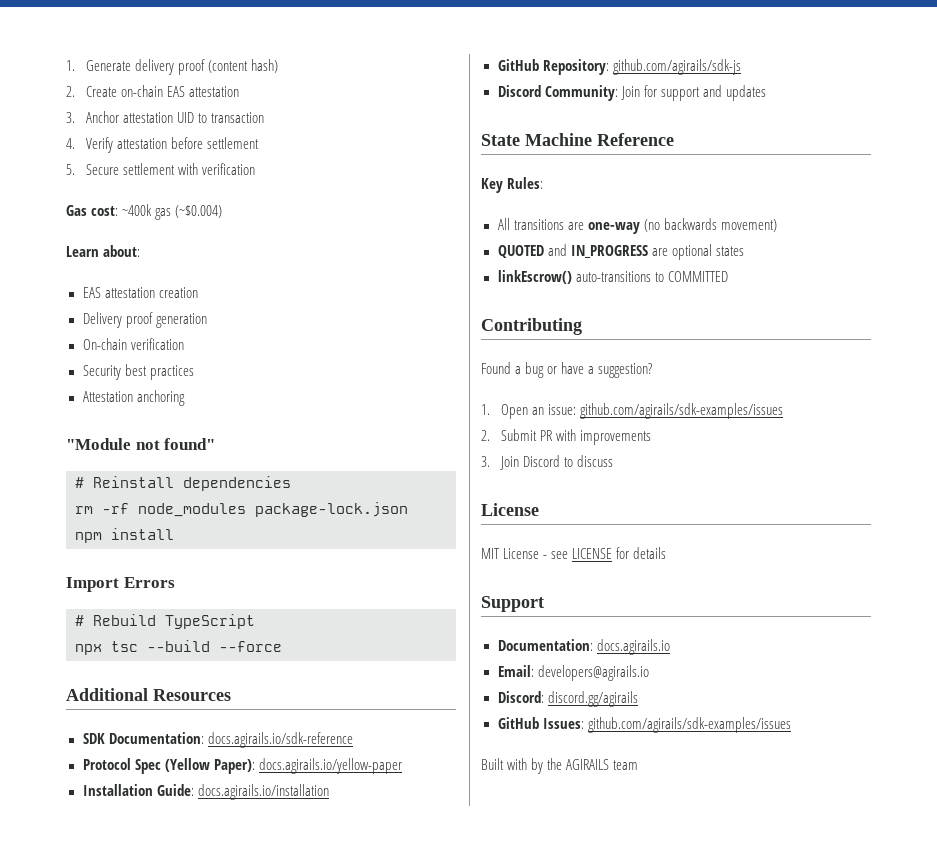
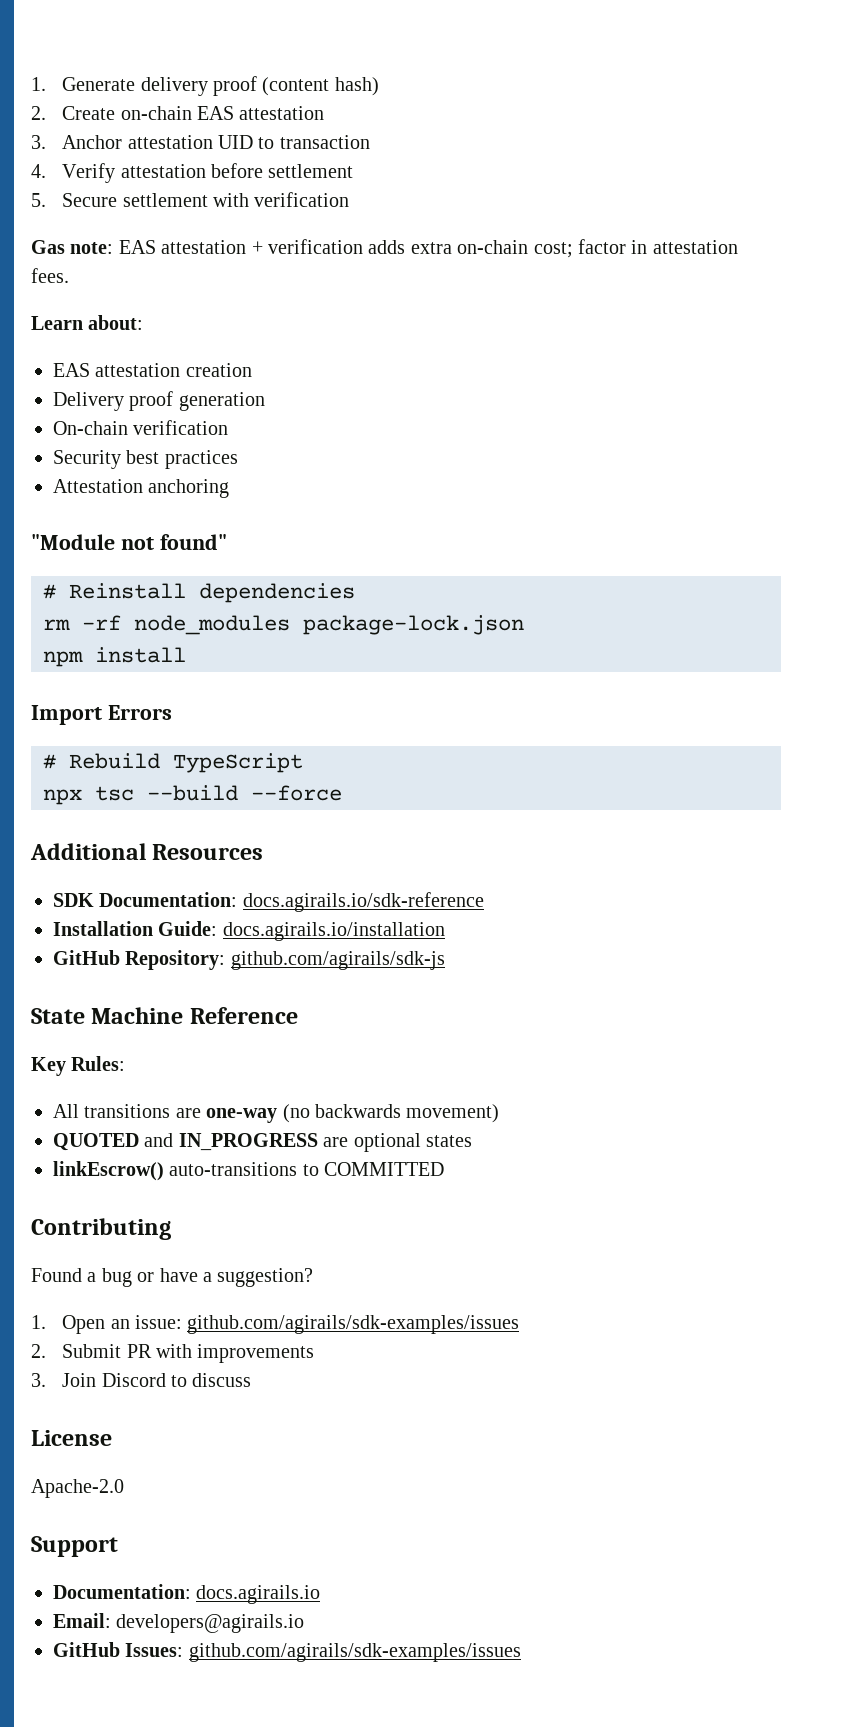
[91,204,223,220] cost: ~400k gas (~$0.004) -> [70,239,738,258] [31,268,69,283] note: EAS attestation + verification adds extra on-chain cost; factor in attestation fees.
[82,758,402,774] // Protocol Spec (Yellow Paper): docs.agirails.io/yellow-paper -> (484, 902) none
[497,85,766,101] // Discord Community: Join for support and updates -> (445, 960) none
[481,547,667,559] MIT License - see LICENSE for details -> [31,1479,124,1498] Apache-2.0
[497,691,638,707] // Discord: discord.gg/agirails -> (305, 1623) none
[481,758,639,774] // Built with by the AGIRAILS team -> (521, 1652) none

